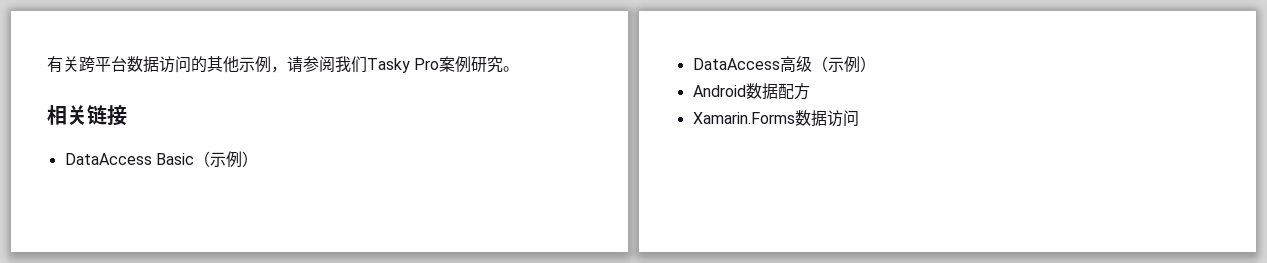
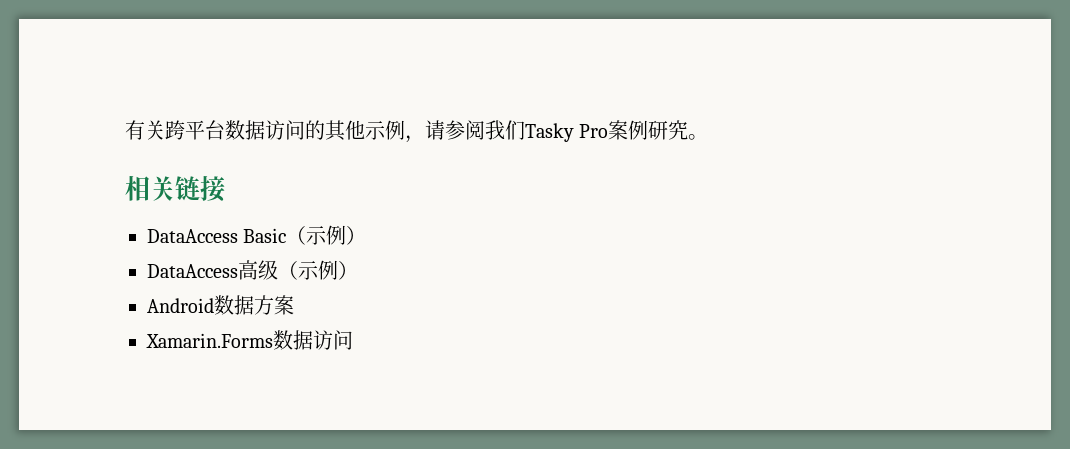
[777,83,794,99] 配 -> (254, 305) none
(810, 91) none -> [274,295,294,315] 案

